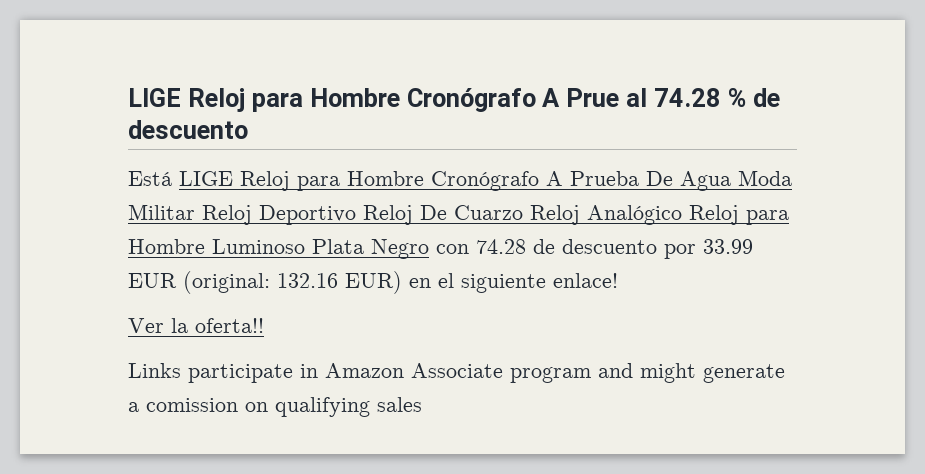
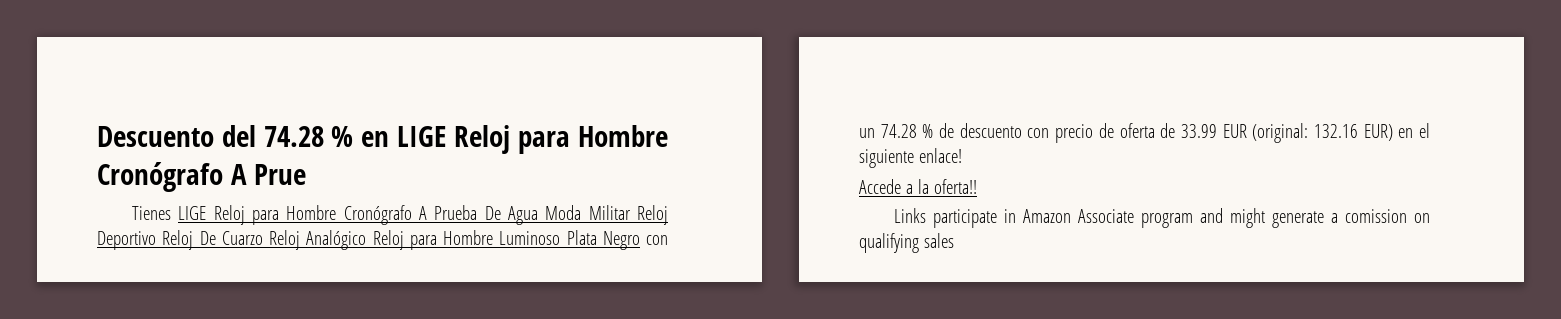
(128, 97) none -> [97,125,390,147] Descuento del 74.28 % en
[626,88,780,107] [128,120,248,139] [128,171,172,186] al 74.28 % de descuento // Está -> [132,206,172,220] // Tienes
[476,239,696,259] 74.28 de descuento por -> [859,123,1176,143] un 74.28 % de descuento con precio de oferta de
[128,318,164,333] Ver -> [859,179,913,194] Accede a

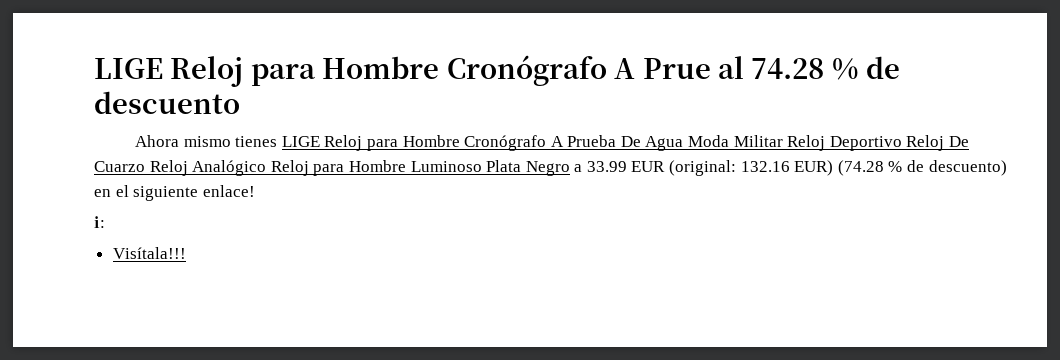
[97,125,390,147] Descuento del 74.28 % en -> (94, 68) none
[132,206,172,220] // Tienes -> [717,56,901,80] [94,91,240,114] [134,135,278,147] al 74.28 % de descuento // Ahora mismo tienes
[646,235,668,245] [859,123,1176,143] con un 74.28 % de descuento con precio de oferta de -> [574,164,583,172] a
(1393, 132) none -> [837,160,1007,176] (74.28 % de descuento)
[859,179,977,194] [894,208,1430,228] [859,233,954,253] Accede a la oferta!! // Links participate in Amazon Associate program and might generate a comission on qualifying sales -> [94,216,105,228] [112,247,186,259] ℹ: // Visítala!!!

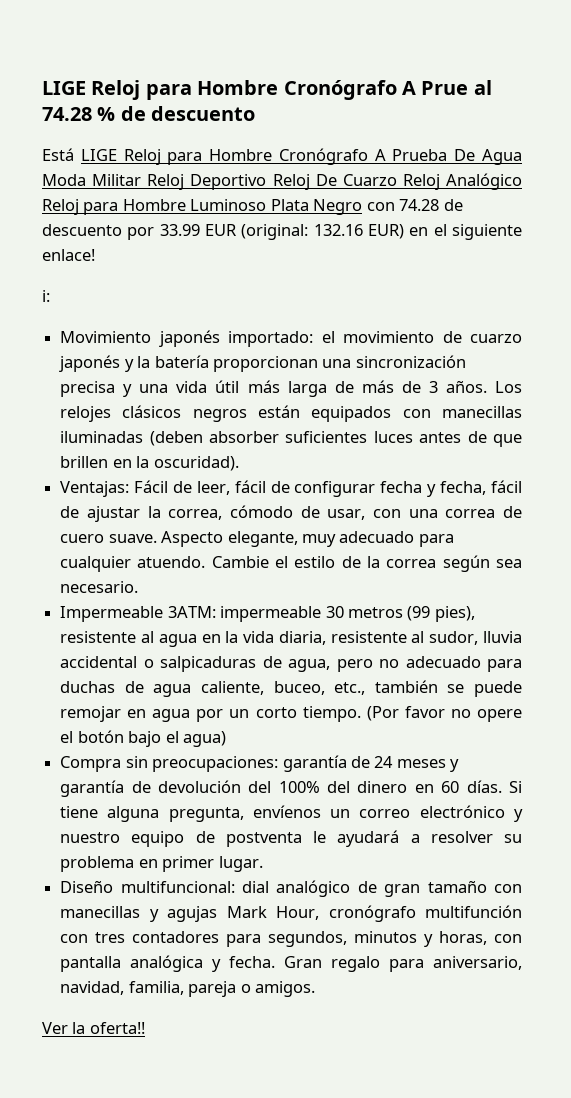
[134,135,278,147] Ahora mismo tienes -> [42,148,74,161] Está
[574,164,583,172] a -> [366,199,463,211] [42,224,155,240] con 74.28 de descuento por
[837,160,1007,176] (74.28 % de descuento) -> (404, 231) none
[112,247,186,259] Visítala!!! -> [60,330,523,347] [59,355,466,372] [60,380,522,397] [60,405,522,422] [60,431,522,447] [60,456,239,471] [60,480,522,497] [60,505,522,522] [60,531,454,547] [60,555,522,572] [60,581,139,593] [60,606,475,622] [60,631,523,647] [60,656,522,672] [60,680,522,697] [60,706,522,722] [60,730,226,747] [60,755,460,772] [60,780,522,797] [60,805,524,822] [60,830,522,847] [60,856,263,872] [60,880,522,897] [60,905,522,922] [60,931,522,947] [60,955,522,972] [60,981,315,997] [42,1022,145,1034] Movimiento japonés importado: el movimiento de cuarzo japonés y la batería proporcionan una sincronización precisa y una vida útil más larga de más de 3 años. Los relojes clásicos negros están equipados con manecillas iluminadas (deben absorber suficientes luces antes de que brillen en la oscuridad). // Ventajas: Fácil de leer, fácil de configurar fecha y fecha, fácil de ajustar la correa, cómodo de usar, con una correa de cuero suave. Aspecto elegante, muy adecuado para cualquier atuendo. Cambie el estilo de la correa según sea necesario. // Impermeable 3ATM: impermeable 30 metros (99 pies), resistente al agua en la vida diaria, resistente al sudor, lluvia accidental o salpicaduras de agua, pero no adecuado para duchas de agua caliente, buceo, etc., también se puede remojar en agua por un corto tiempo. (Por favor no opere el botón bajo el agua) // Compra sin preocupaciones: garantía de 24 meses y garantía de devolución del 100% del dinero en 60 días. Si tiene alguna pregunta, envíenos un correo electrónico y nuestro equipo de postventa le ayudará a resolver su problema en primer lugar. // Diseño multifuncional: dial analógico de gran tamaño con manecillas y agujas Mark Hour, cronógrafo multifunción con tres contadores para segundos, minutos y horas, con pantalla analógica y fecha. Gran regalo para aniversario, navidad, familia, pareja o amigos. // Ver la oferta!!

